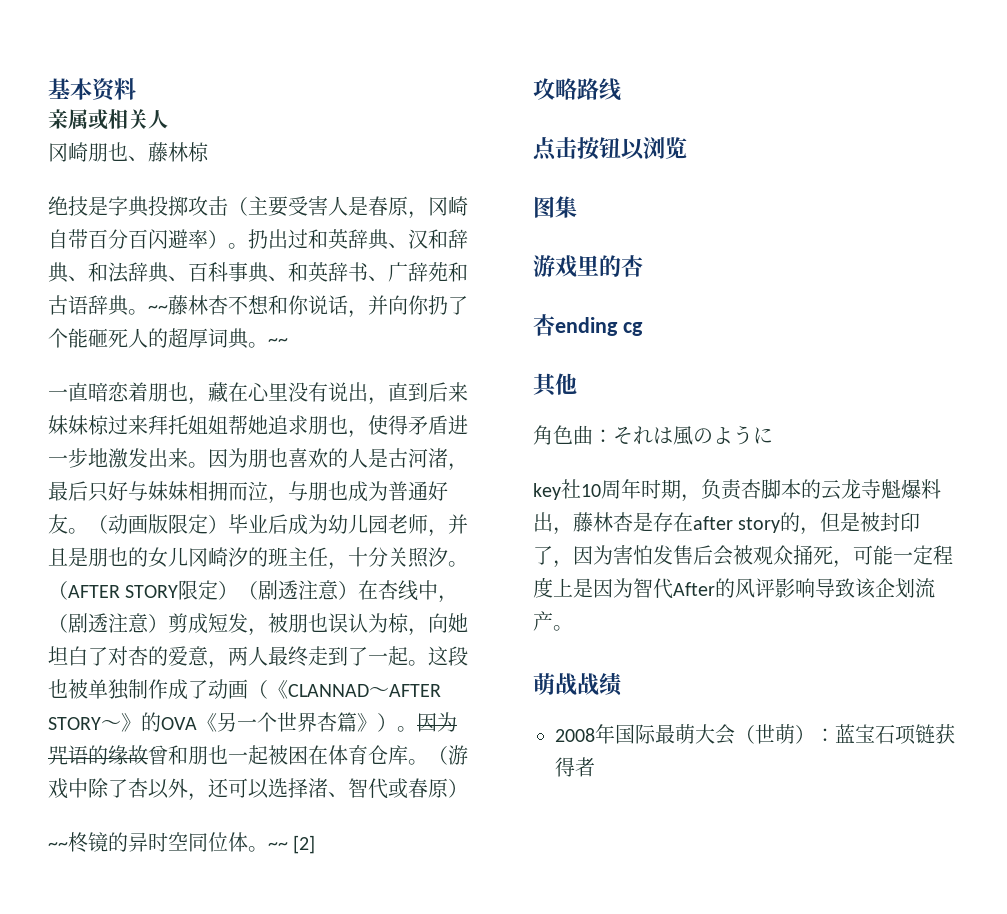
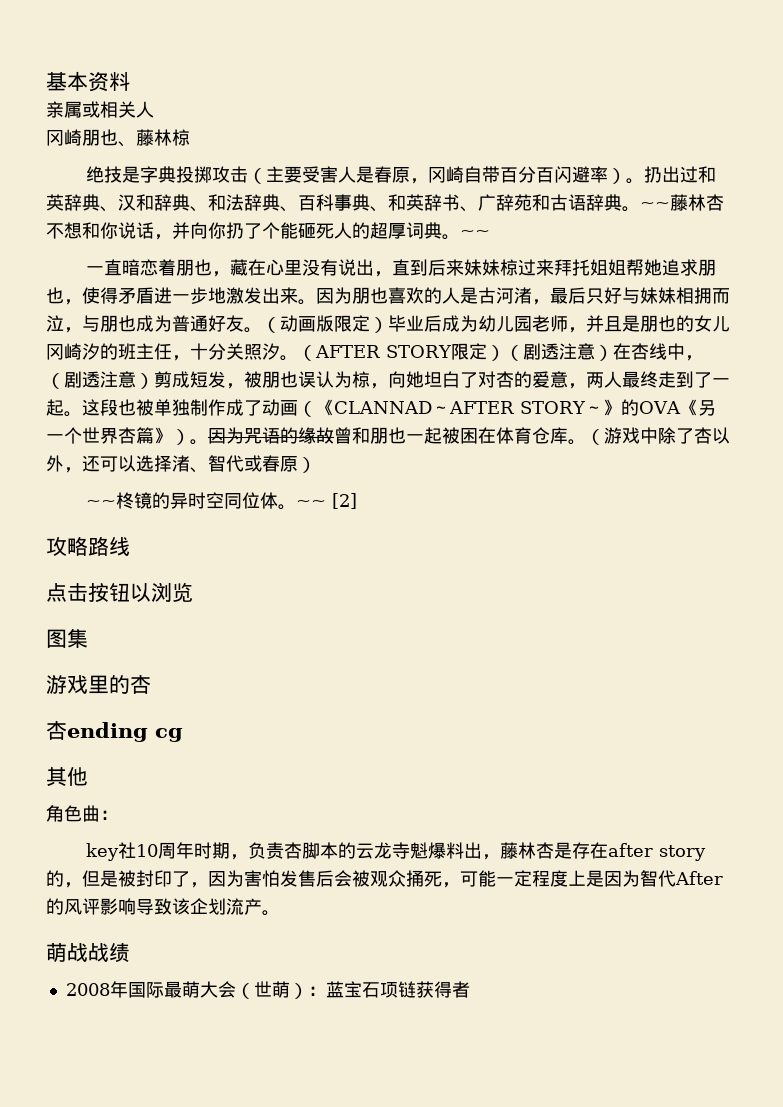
[613,425,773,445] それは風のように -> (118, 815) none

